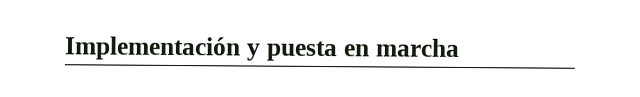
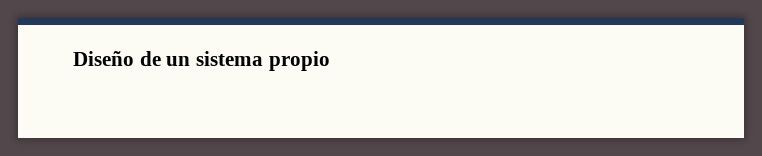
[64,36,460,62] Implementación y puesta en marcha -> [73,51,330,71] Diseño de un sistema propio

